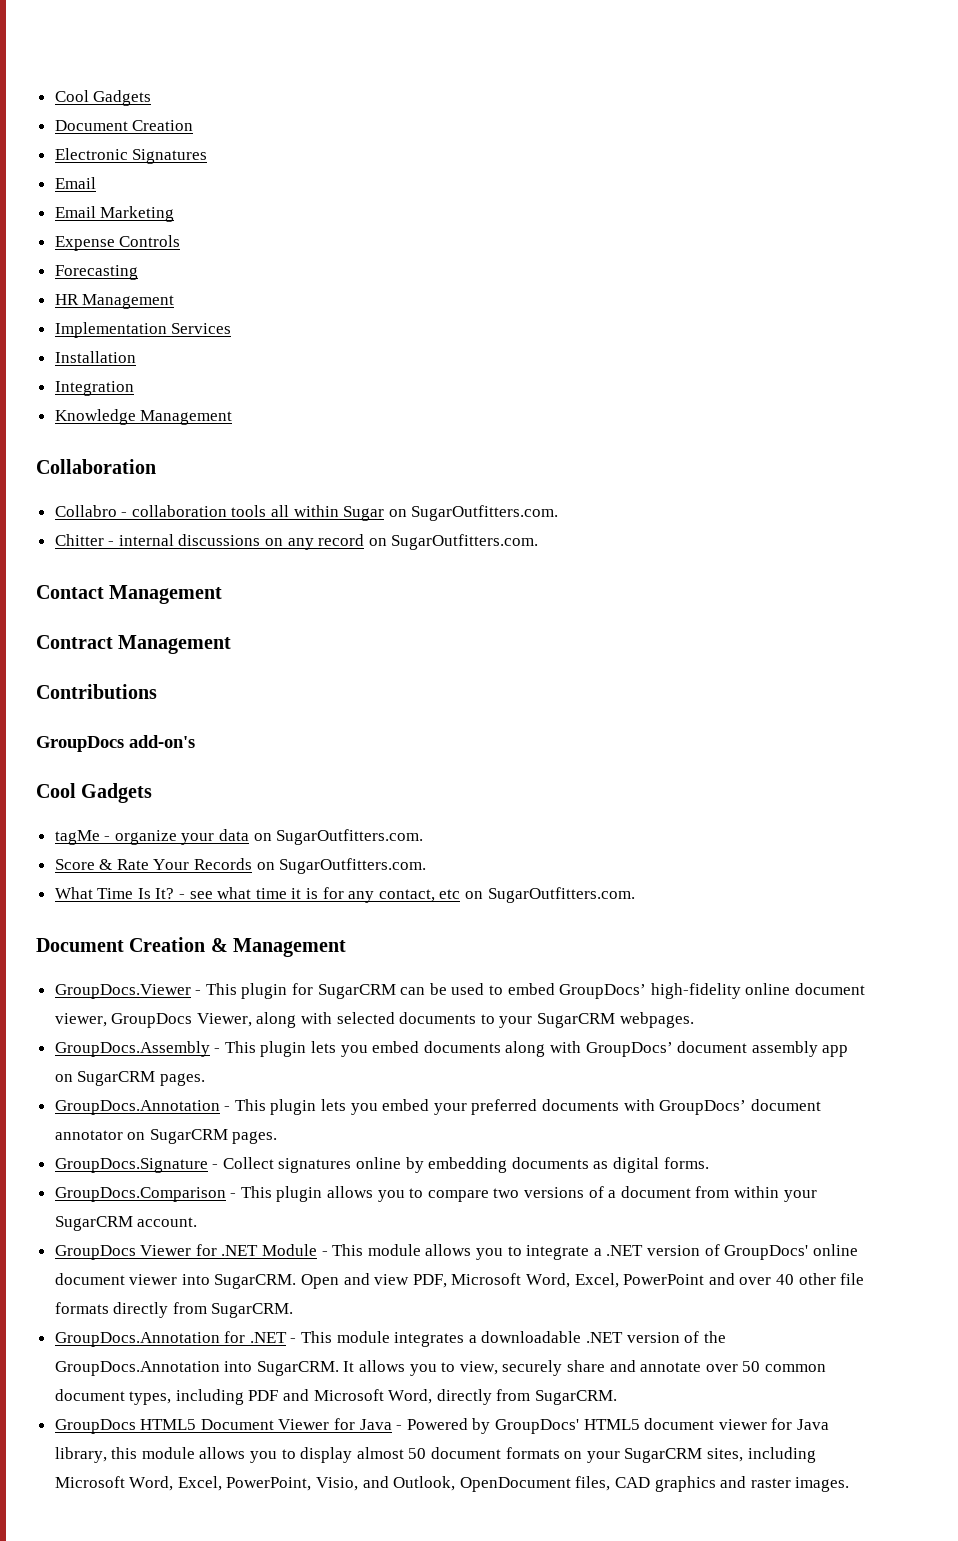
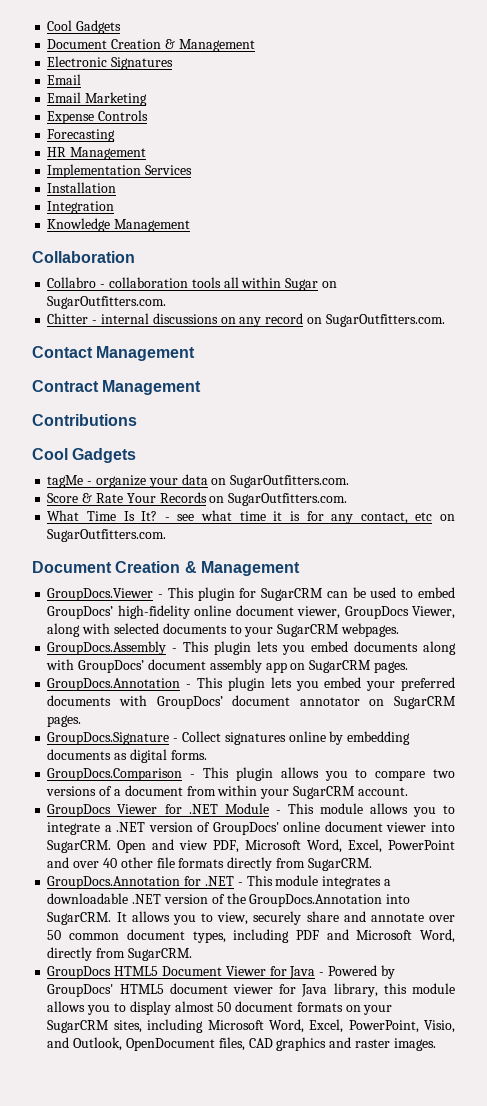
(194, 125) none -> [164,39,255,52] & Management
[36,735,195,752] // GroupDocs add-on's -> (137, 420) none

